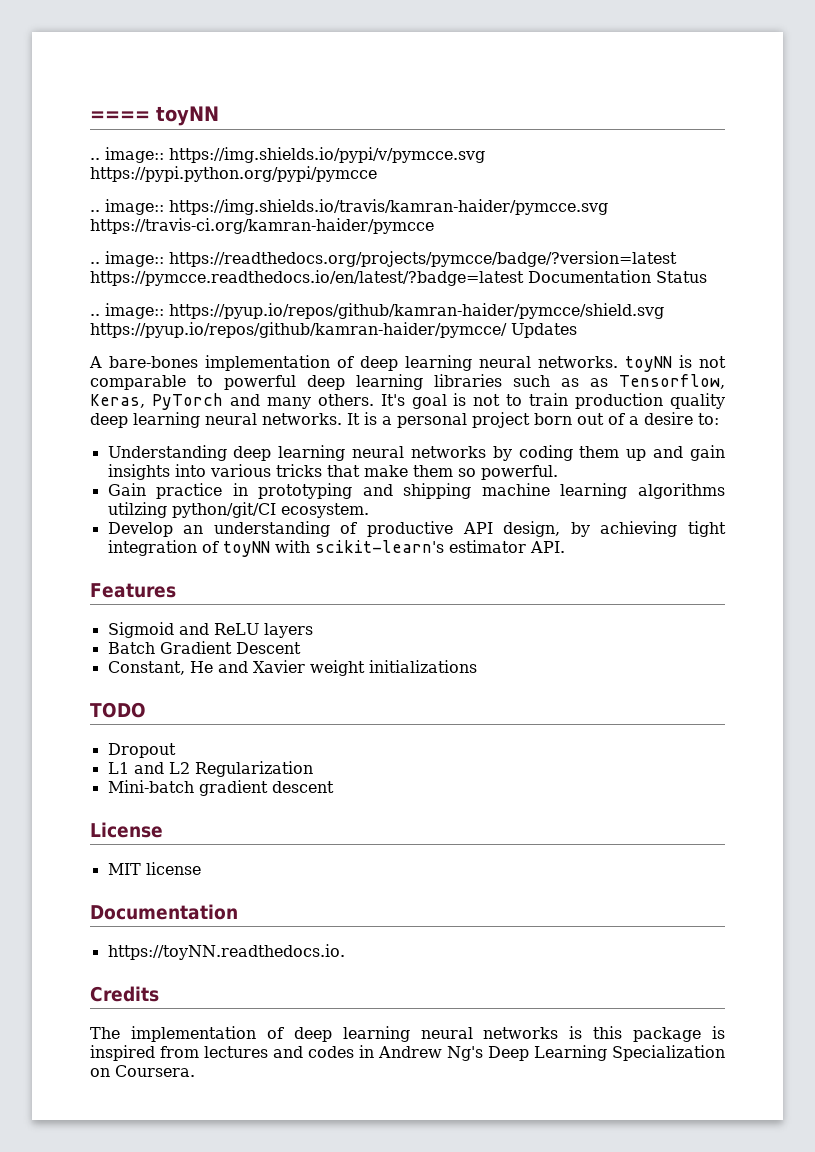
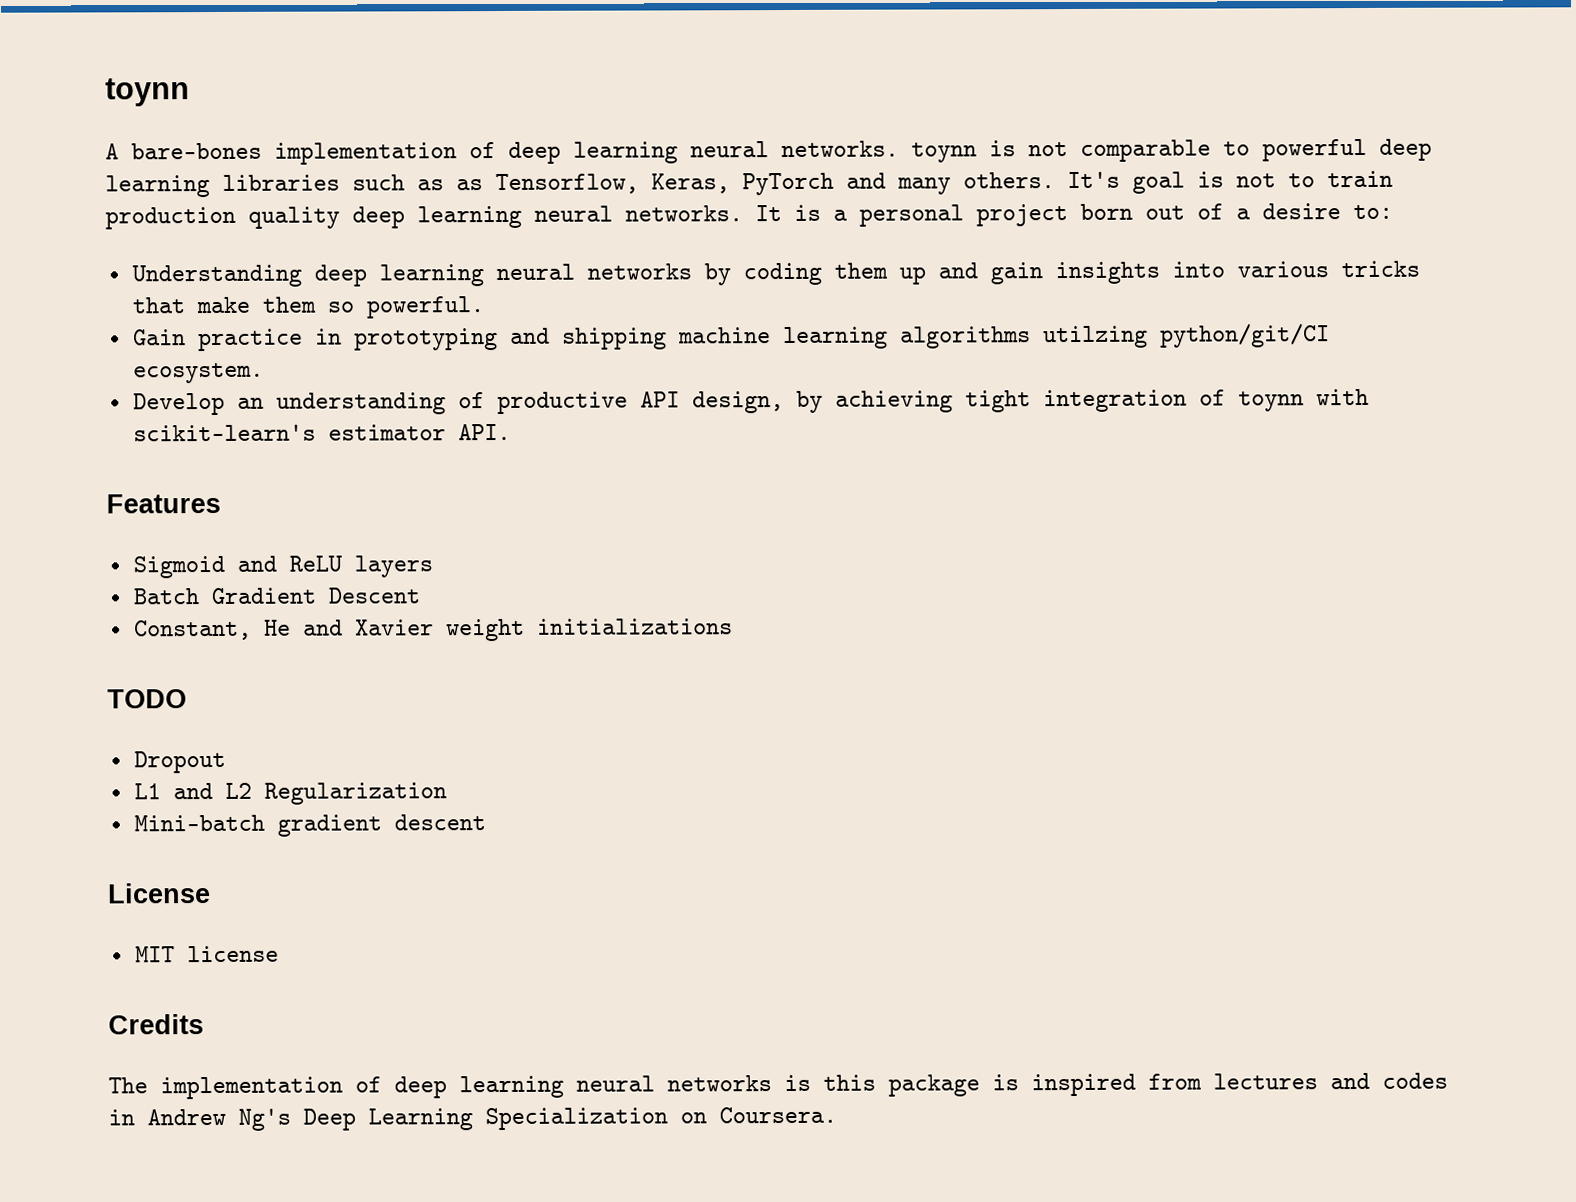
[90,106,219,126] [90,147,485,163] [90,166,377,182] [90,199,608,215] [90,218,434,234] [90,251,677,267] [90,270,707,286] [90,303,664,319] [90,322,577,338] ==== toyNN // .. image:: https://img.shields.io/pypi/v/pymcce.svg https://pypi.python.org/pypi/pymcce // .. image:: https://img.shields.io/travis/kamran-haider/pymcce.svg https://travis-ci.org/kamran-haider/pymcce // .. image:: https://readthedocs.org/projects/pymcce/badge/?version=latest https://pymcce.readthedocs.io/en/latest/?badge=latest Documentation Status // .. image:: https://pyup.io/repos/github/kamran-haider/pymcce/shield.svg https://pyup.io/repos/github/kamran-haider/pymcce/ Updates -> [105,78,190,107] toynn
[625,356,672,372] toyNN -> [911,142,977,163] toynn
[222,541,270,557] toyNN -> [1237,391,1304,412] toynn
[90,904,238,920] [107,944,345,960] // Documentation // https://toyNN.readthedocs.io. -> (279, 954) none

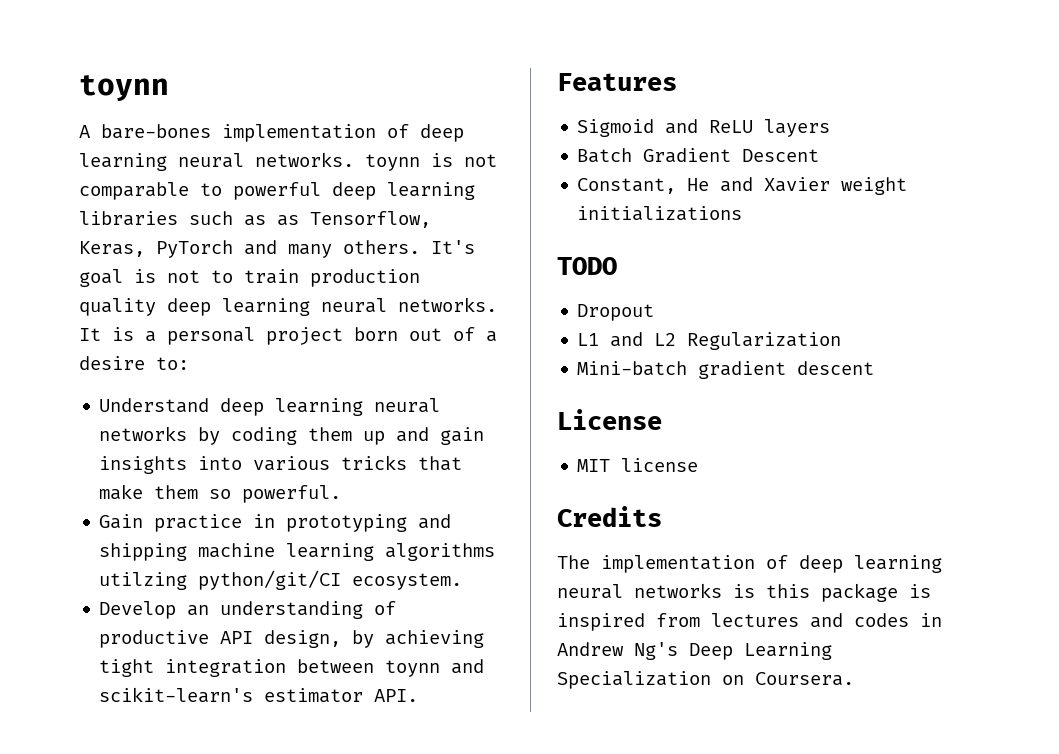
[131,264,302,288] Understanding -> [99,398,210,413] Understand
[1198,388,1369,412] of toynn with -> [297,659,485,677] between toynn and

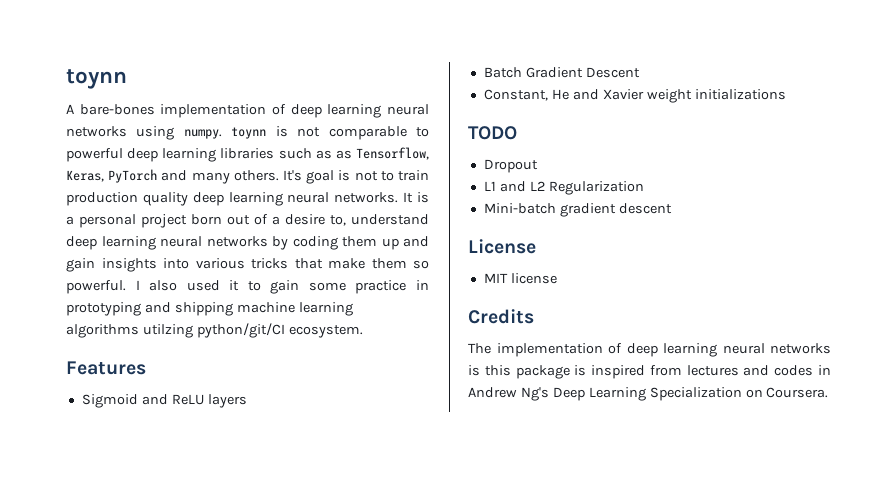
[255,152,354,167] networks. -> [66,126,222,140] networks using numpy.
[156,357,189,370] [99,398,210,413] to: // Understand -> [330,214,429,226] to, understand
[99,514,144,529] // Gain -> [135,280,346,294] I also used it to gain some
[99,601,397,619] [99,630,485,648] [99,659,485,677] [99,687,419,703] // Develop an understanding of productive API design, by achieving tight integration between toynn and scikit-learn's estimator API. -> (363, 331) none

